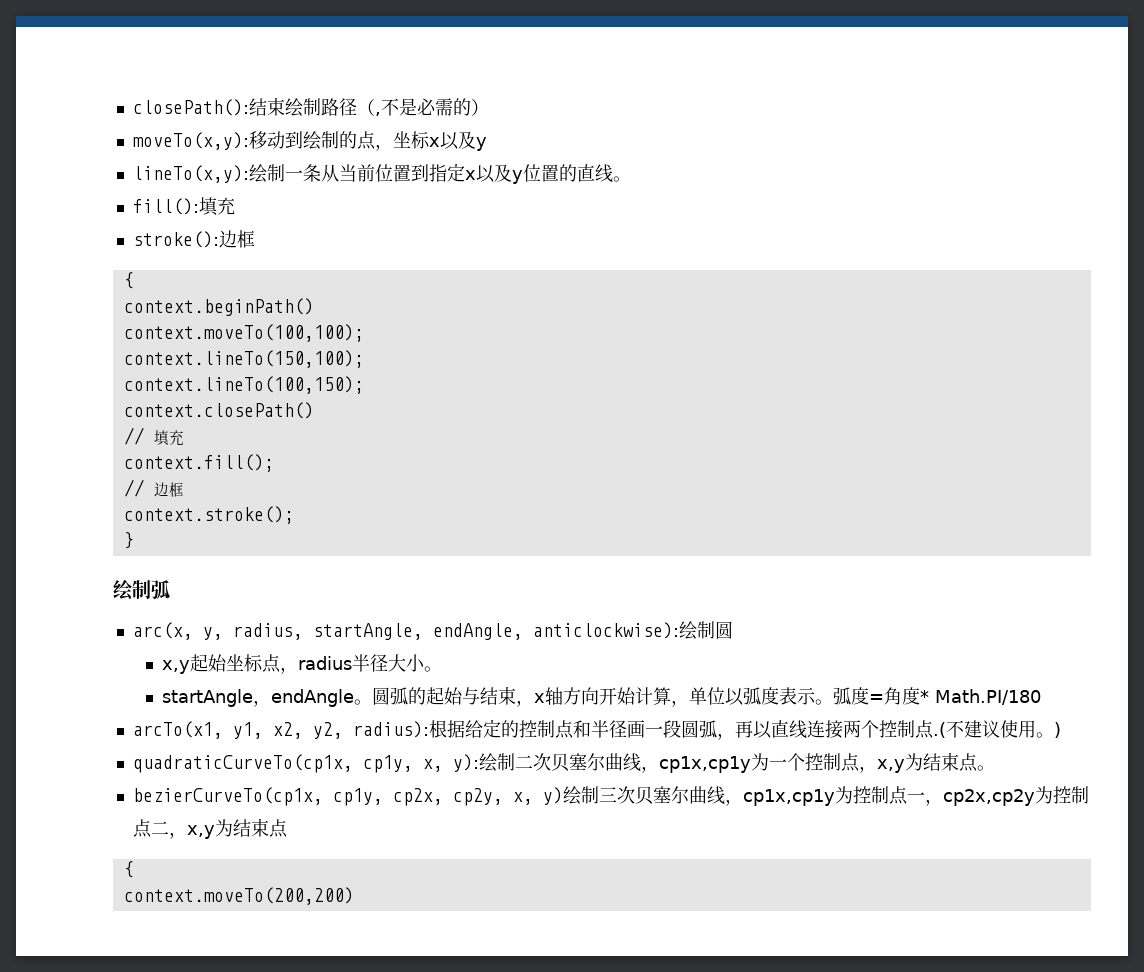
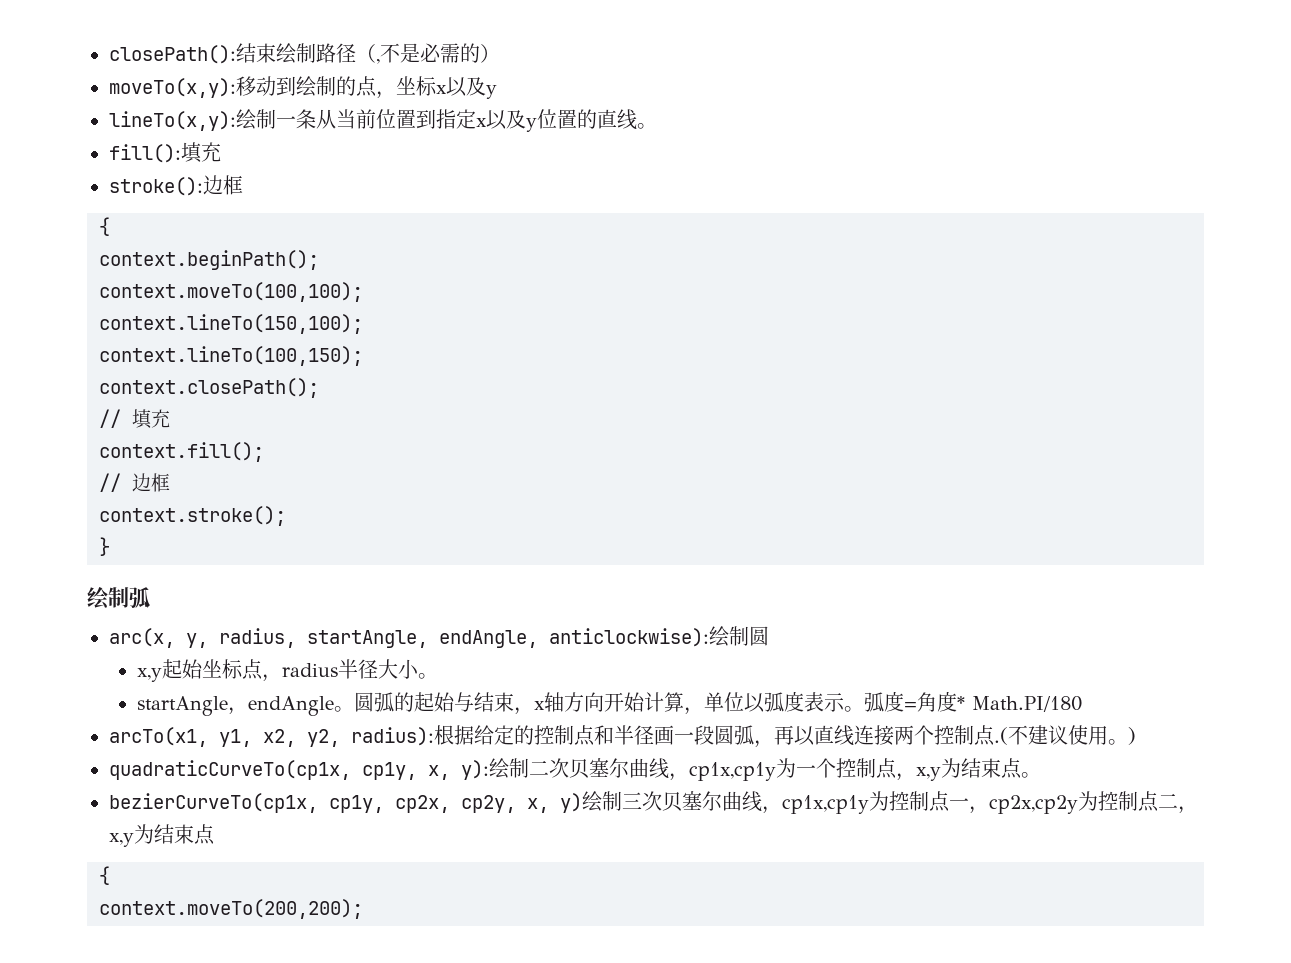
[123,298,314,316] context.beginPath() -> [99,250,319,270] context.beginPath();
[123,402,314,419] context.closePath() -> [99,378,319,398] context.closePath();
[123,887,354,905] context.moveTo(200,200) -> [99,899,363,919] context.moveTo(200,200);

